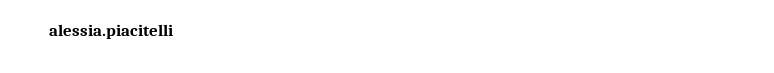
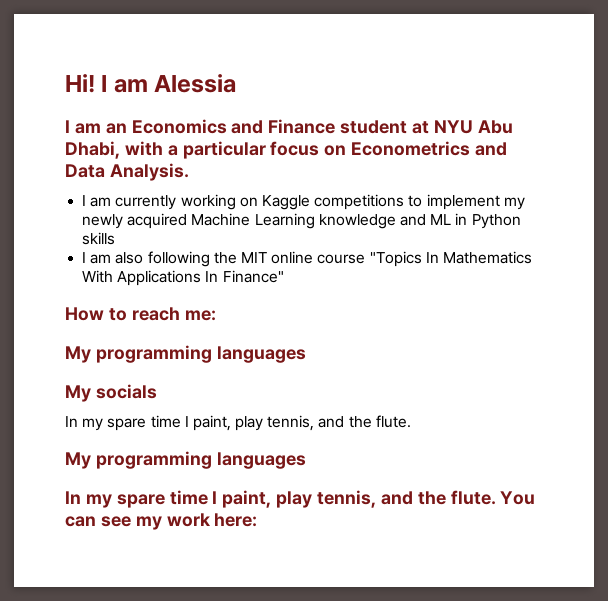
[49,24,173,39] alessia.piacitelli -> [65,74,237,93] [65,119,513,134] [65,141,508,159] [65,163,189,181] [82,194,525,210] [82,213,521,229] [82,232,116,245] [82,251,532,267] [82,270,284,286] [65,307,216,321] [65,345,306,363] [65,384,157,402] [65,415,411,431] [65,451,306,469] [65,490,536,508] [65,513,258,530] Hi! I am Alessia // I am an Economics and Finance student at NYU Abu Dhabi, with a particular focus on Econometrics and Data Analysis. // I am currently working on Kaggle competitions to implement my newly acquired Machine Learning knowledge and ML in Python skills // I am also following the MIT online course "Topics In Mathematics With Applications In Finance" // How to reach me: // My programming languages // My socials // In my spare time I paint, play tennis, and the flute. // My programming languages // In my spare time I paint, play tennis, and the flute. You can see my work here:

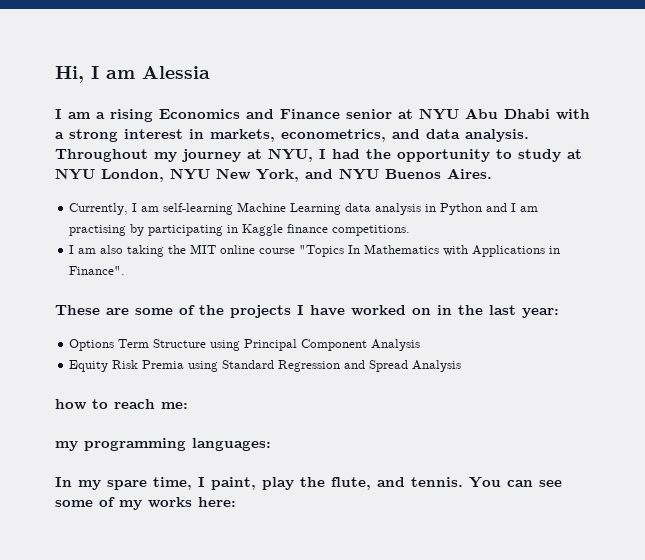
[65,74,95,93] Hi! -> [55,66,84,83] Hi,
[105,123,127,134] an -> [96,109,153,122] a rising
[340,120,408,134] student -> [346,109,392,119] senior
[65,141,120,159] Dhabi, -> [504,109,550,119] Dhabi
[182,141,508,159] [65,163,189,181] [82,194,525,210] [82,213,521,229] [82,232,116,245] particular focus on Econometrics and Data Analysis. // I am currently working on Kaggle competitions to implement my newly acquired Machine Learning knowledge and ML in Python skills -> [69,129,529,142] [55,148,582,162] [55,168,492,182] [69,202,539,215] [69,224,411,236] strong interest in markets, econometrics, and data analysis. Throughout my journey at NYU, I had the opportunity to study at NYU London, NYU New York, and NYU Buenos Aires. // Currently, I am self-learning Machine Learning data analysis in Python and I am practising by participating in Kaggle finance competitions.
[147,251,210,267] following -> [127,245,165,257] taking
[82,270,284,286] [65,307,216,321] [65,345,306,363] [65,384,157,402] [65,415,411,431] [65,451,306,469] [65,490,536,508] [65,513,211,530] With Applications In Finance" // How to reach me: // My programming languages // My socials // In my spare time I paint, play tennis, and the flute. // My programming languages // In my spare time I paint, play tennis, and the flute. You can see my work -> [443,245,561,257] [69,266,126,275] [55,305,559,318] [69,339,421,351] [69,360,462,372] [55,399,188,410] [55,438,271,451] [55,477,562,490] [55,497,192,510] with Applications in Finance". // These are some of the projects I have worked on in the last year: // Options Term Structure using Principal Component Analysis // Equity Risk Premia using Standard Regression and Spread Analysis // how to reach me: // my programming languages: // In my spare time, I paint, play the flute, and tennis. You can see some of my works

